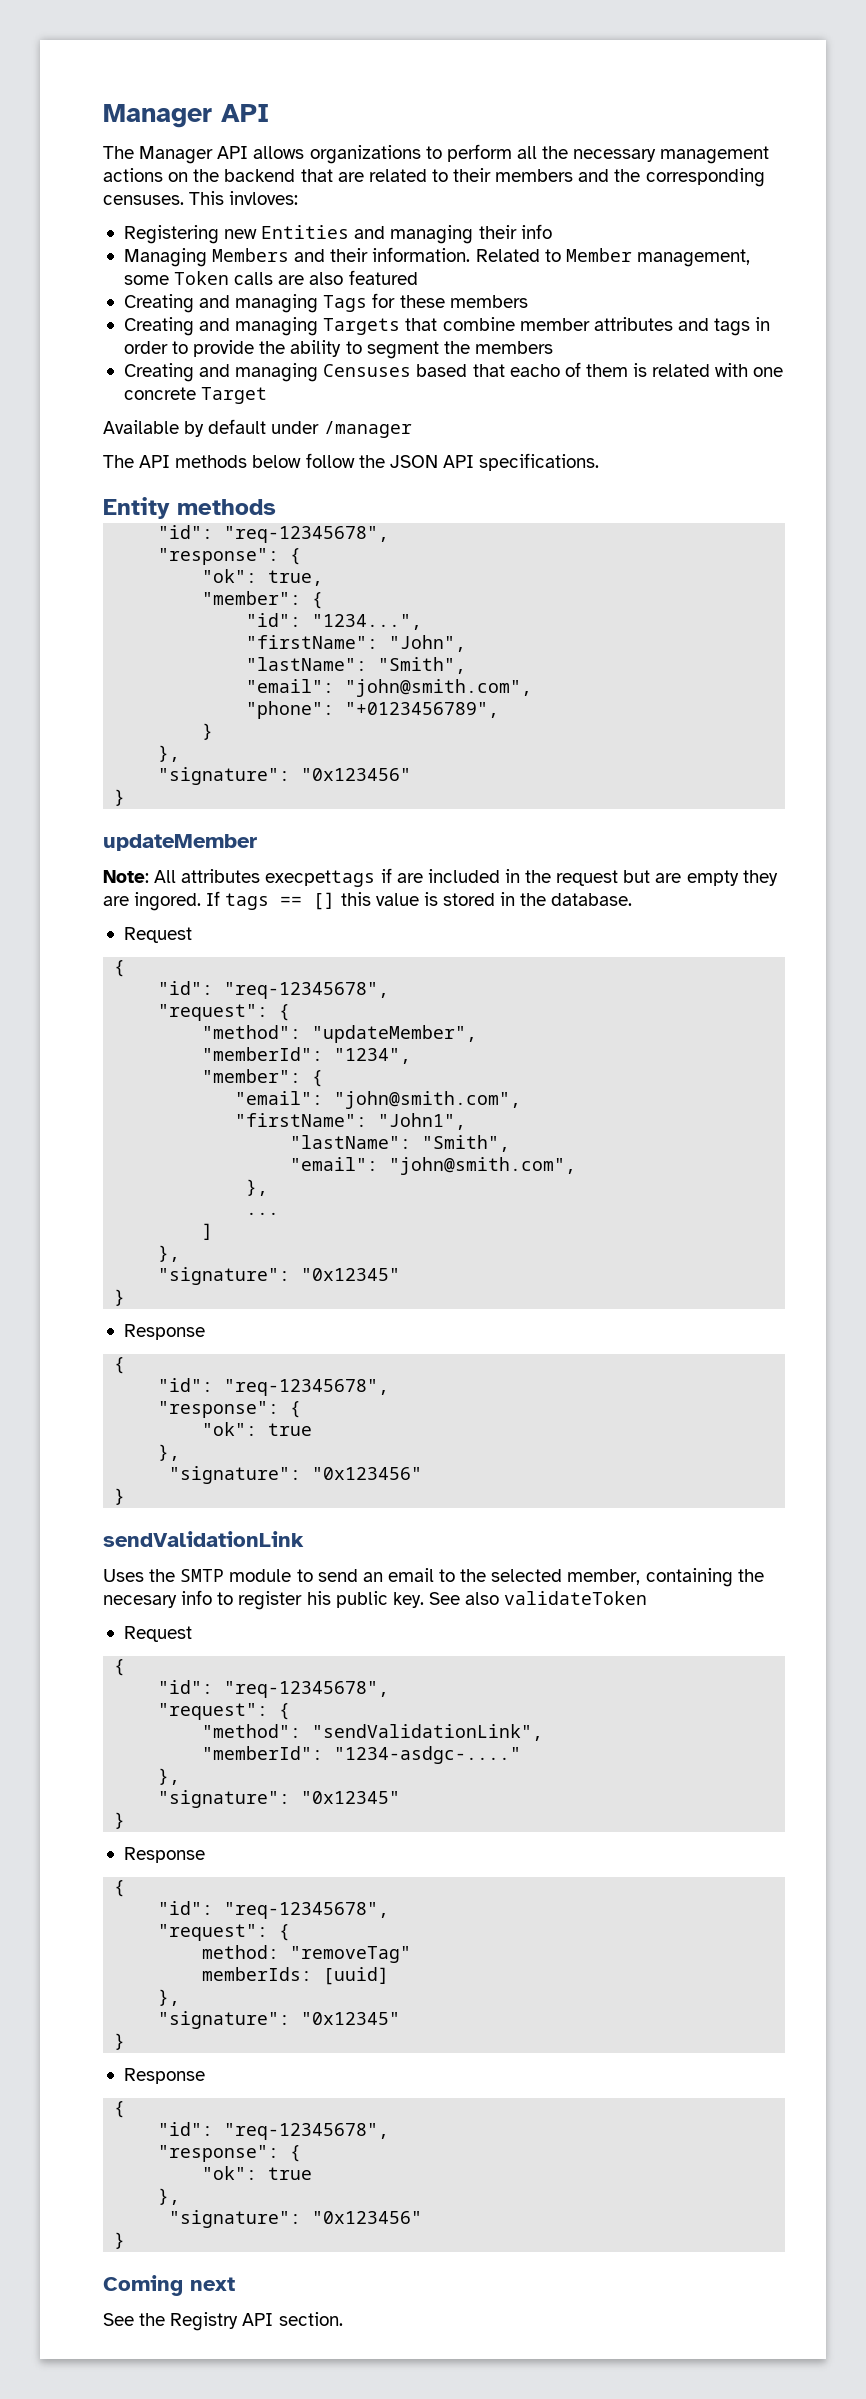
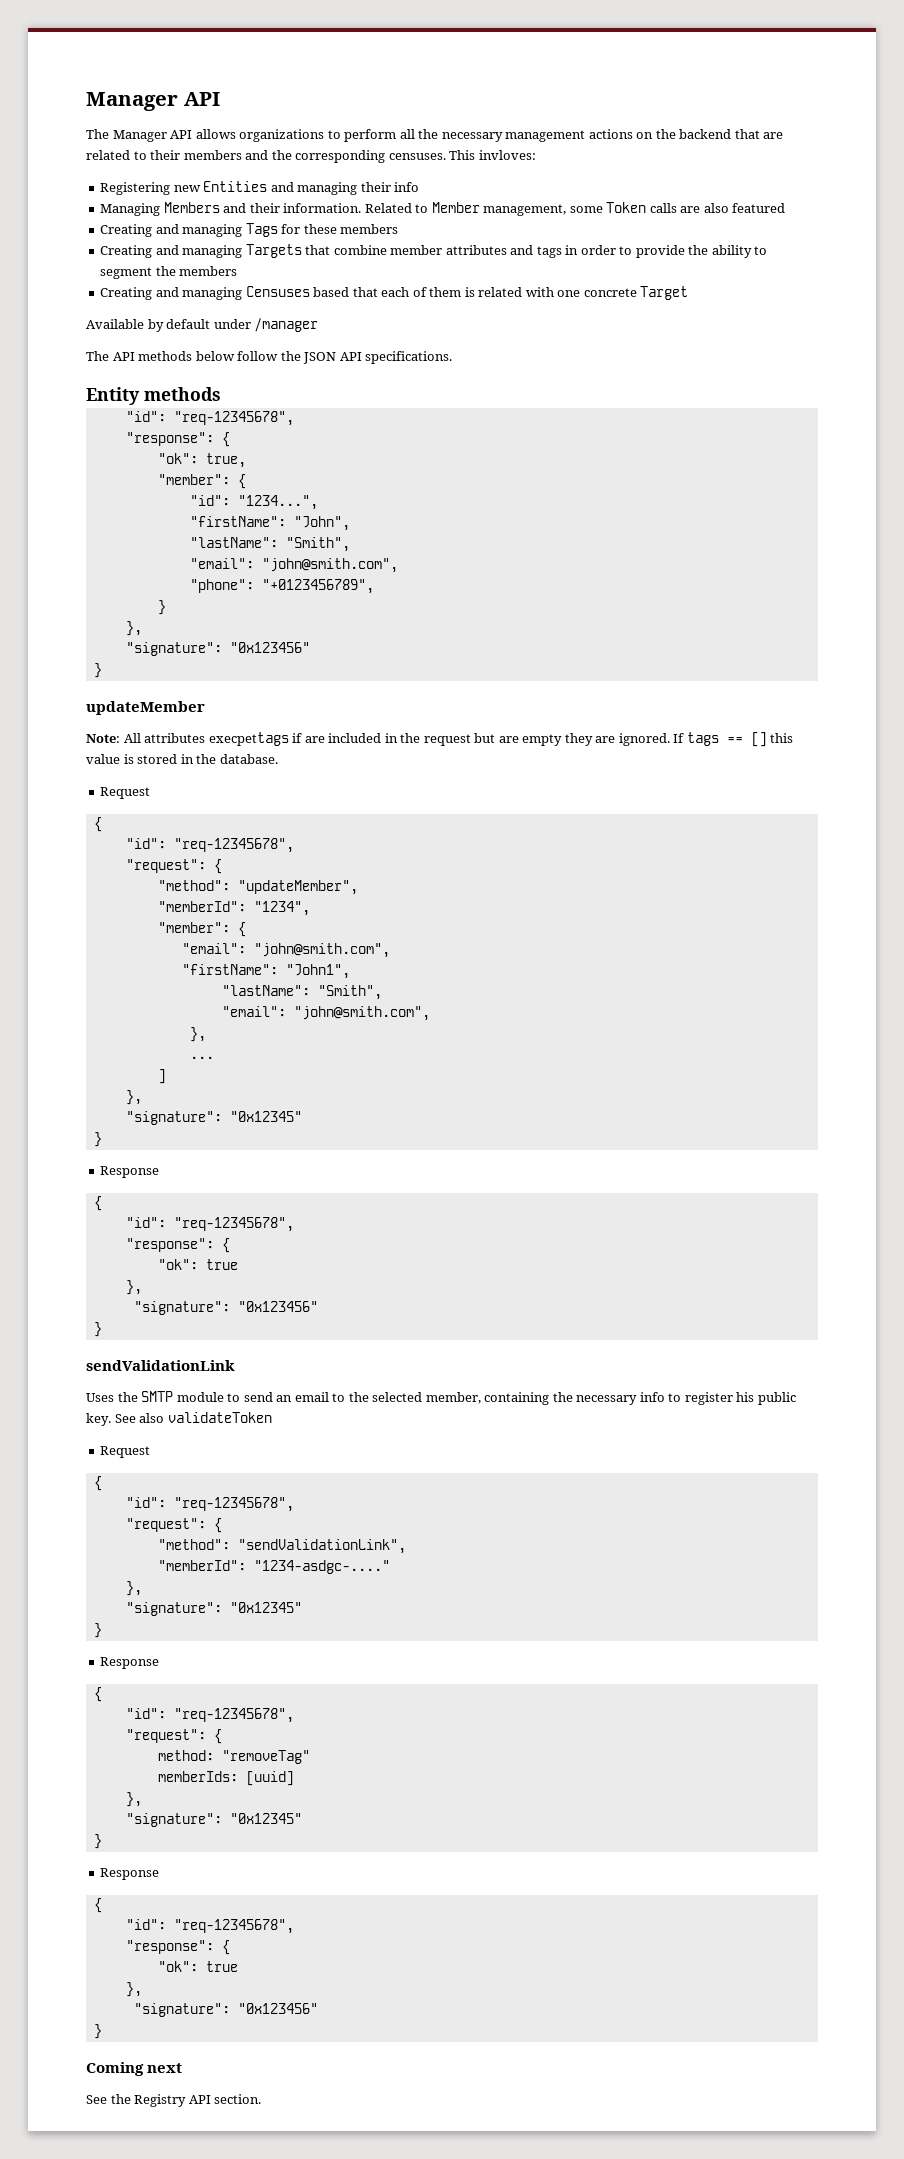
[509,364,560,377] eacho -> [381,287,410,297] each
[134,892,202,911] ingored. -> [618,733,670,746] ignored.
[103,1595,177,1608] necesary -> [576,1395,638,1405] necessary

